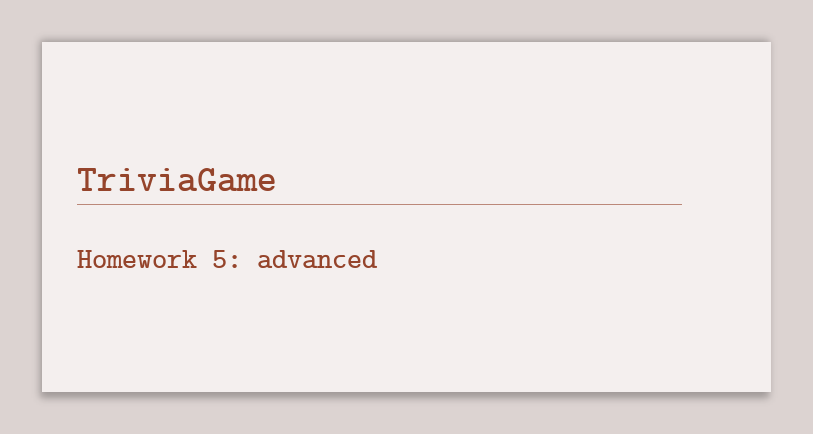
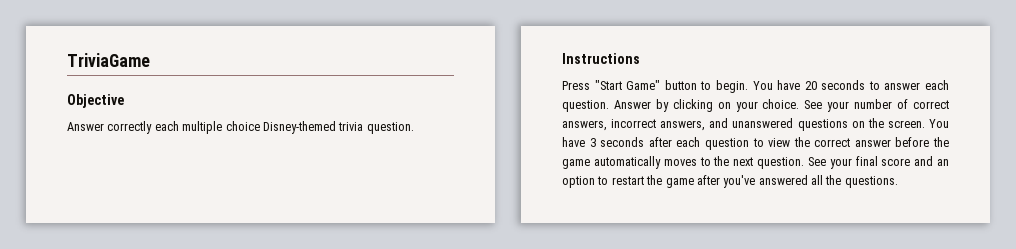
[77,250,378,269] Homework 5: advanced -> [67,94,124,108] [67,121,414,134] [562,53,640,64] [562,80,949,93] [562,99,950,112] [562,118,949,131] [562,137,949,150] [562,156,949,169] [562,175,898,188] Objective // Answer correctly each multiple choice Disney-themed trivia question. // Instructions // Press "Start Game" button to begin. You have 20 seconds to answer each question. Answer by clicking on your choice. See your number of correct answers, incorrect answers, and unanswered questions on the screen. You have 3 seconds after each question to view the correct answer before the game automatically moves to the next question. See your final score and an option to restart the game after you've answered all the questions.

